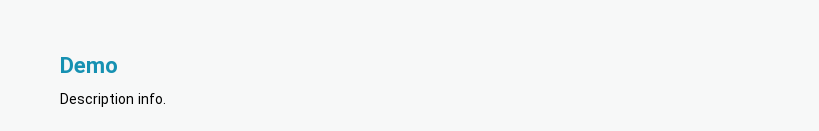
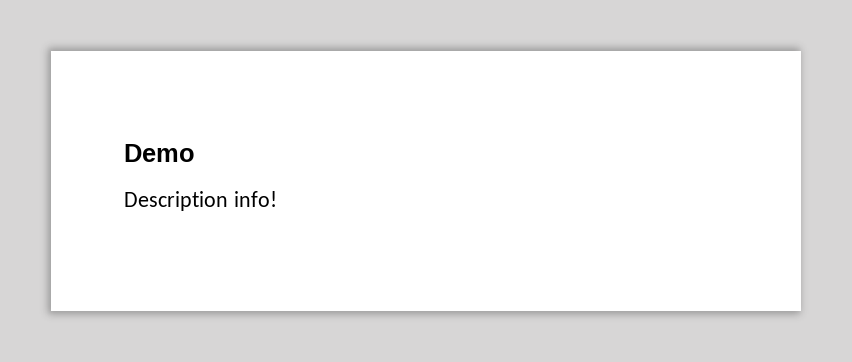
[137,93,166,104] info. -> [233,191,277,207] info!

